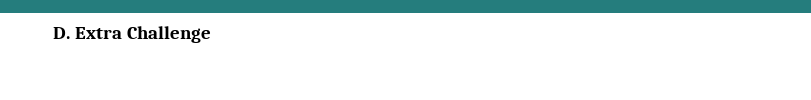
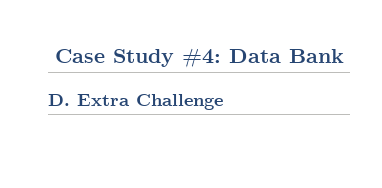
(53, 33) none -> [54,48,344,68] Case Study #4: Data Bank //

